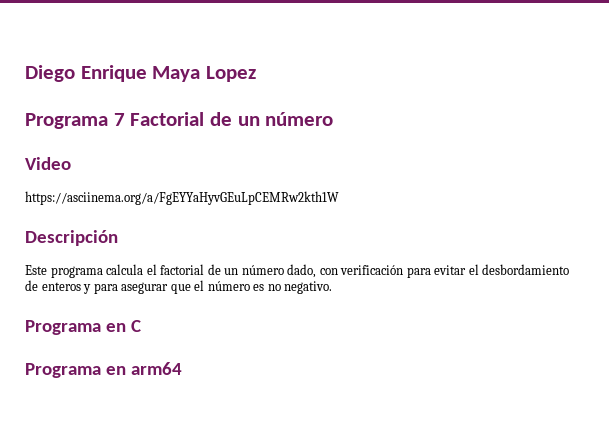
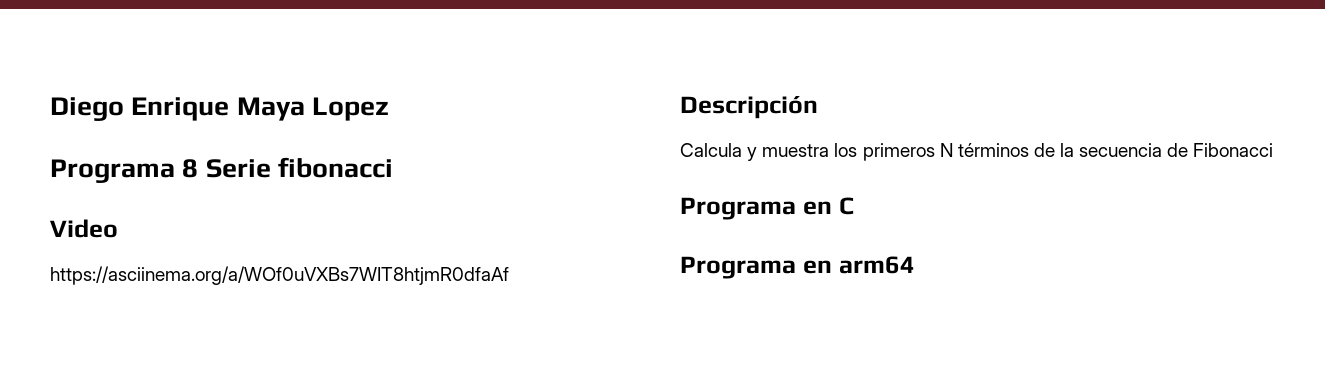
[113,112,334,126] 7 Factorial de un número -> [182,157,393,178] 8 Serie fibonacci
[25,191,339,205] https://asciinema.org/a/FgEYYaHyvGEuLpCEMRw2kth1W -> [50,266,509,285] https://asciinema.org/a/WOf0uVXBs7WIT8htjmR0dfaAf
[25,264,570,278] [25,280,333,294] Este programa calcula el factorial de un número dado, con verificación para evitar el desbordamiento de enteros y para asegurar que el número es no negativo. -> [680,143,1274,161] Calcula y muestra los primeros N términos de la secuencia de Fibonacci

